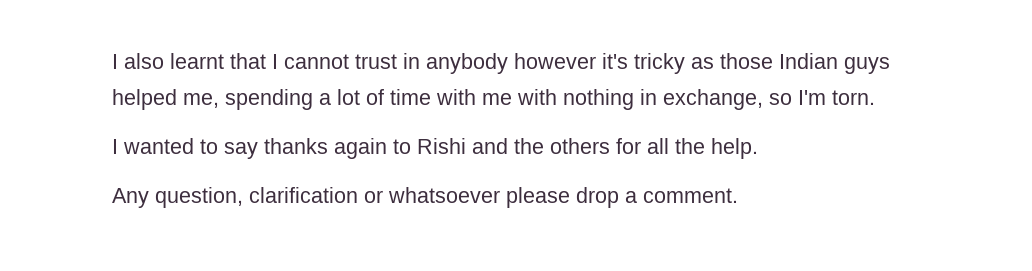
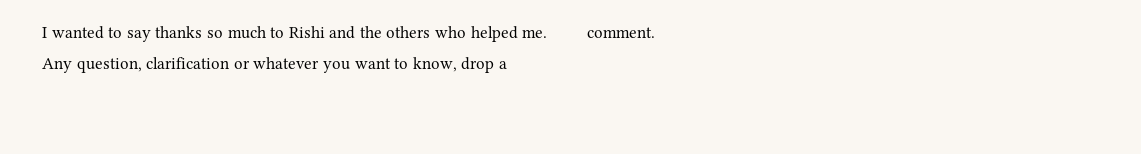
[112,53,890,74] [112,89,875,110] [112,139,118,154] I also learnt that I cannot trust in anybody however it's tricky as those Indian guys helped me, spending a lot of time with me with nothing in exchange, so I'm torn. // I -> [42,27,47,38] I
[334,138,387,159] again -> [206,26,266,39] so much
[616,138,758,159] for all the help. -> [435,26,548,42] who helped me.
[388,187,570,208] whatsoever please -> [253,57,457,73] whatever you want to know,

